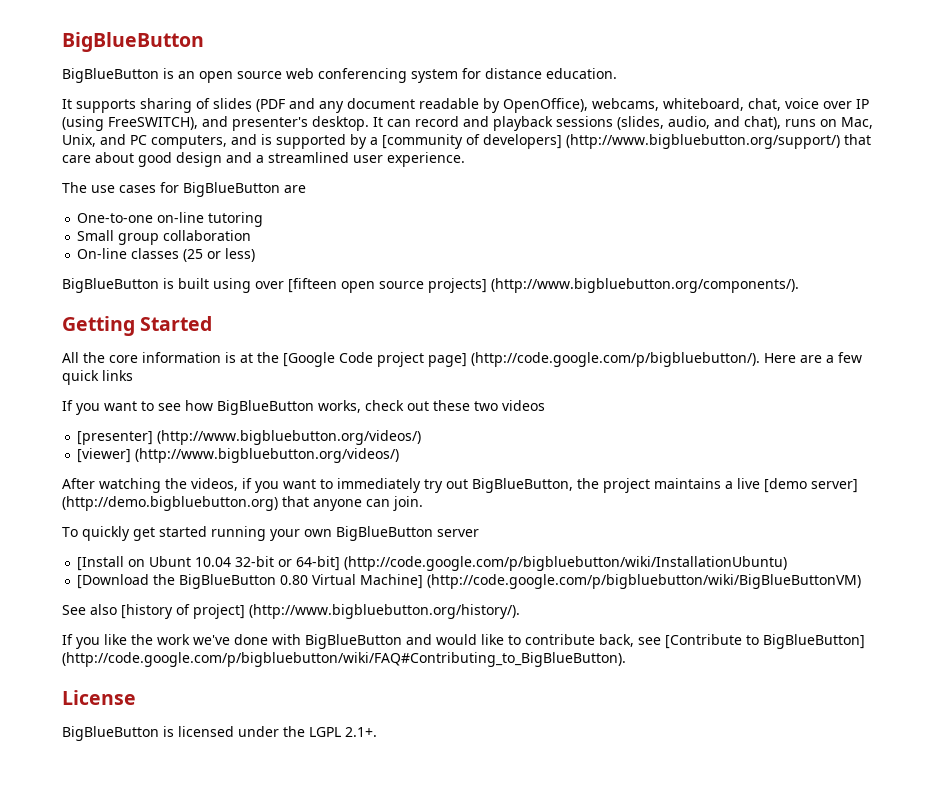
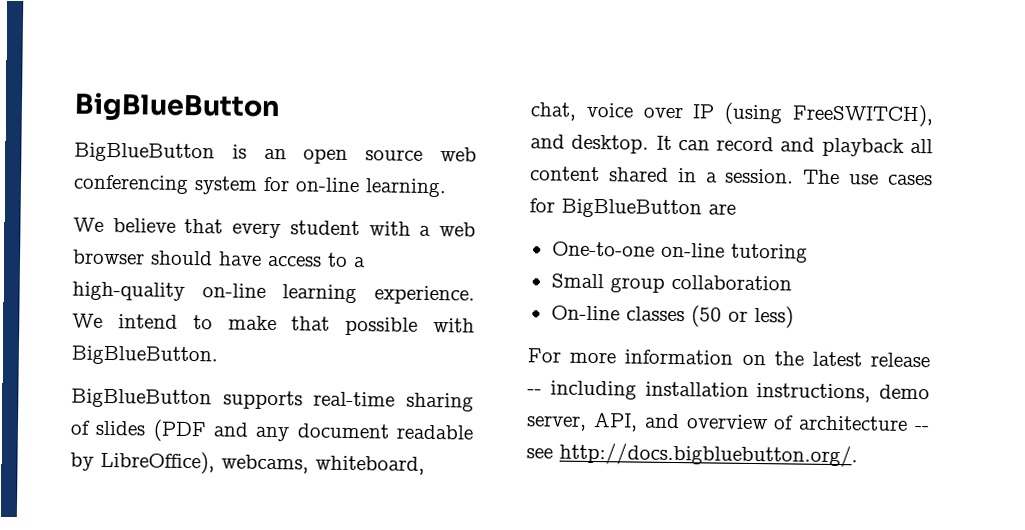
[485,68,617,79] [62,99,136,113] distance education. // It supports -> [295,177,447,198] [73,217,477,239] [72,249,366,268] [72,281,475,305] [72,313,475,336] [71,345,218,366] [71,388,396,410] on-line learning. // We believe that every student with a web browser should have access to a high-quality on-line learning experience. We intend to make that possible with BigBlueButton. // BigBlueButton supports real-time
[503,98,588,113] OpenOffice), -> [100,450,215,475] LibreOffice),
[232,117,308,131] presenter's -> (565, 141) none
[556,116,873,130] [62,134,871,149] [62,152,465,167] sessions (slides, audio, and chat), runs on Mac, Unix, and PC computers, and is supported by a [community of developers] (http://www.bigbluebutton.org/support/) that care about good design and a streamlined user experience. // -> [910,138,933,154] [530,166,795,184] all content shared in a session.
[183,249,204,262] (25 -> [690,305,722,328] (50
[62,278,799,293] [62,316,213,336] [62,352,862,367] [62,370,133,385] [62,400,545,415] [77,430,422,445] [77,448,400,463] [62,478,858,493] [62,496,423,511] [62,526,479,541] [77,556,788,571] [77,574,862,589] [62,604,520,619] [62,634,865,649] [62,652,626,667] [62,690,136,705] [62,726,377,741] BigBlueButton is built using over [fifteen open source projects] (http://www.bigbluebutton.org/components/). // Getting Started // All the core information is at the [Google Code project page] (http://code.google.com/p/bigbluebutton/). Here are a few quick links // If you want to see how BigBlueButton works, check out these two videos // [presenter] (http://www.bigbluebutton.org/videos/) // [viewer] (http://www.bigbluebutton.org/videos/) // After watching the videos, if you want to immediately try out BigBlueButton, the project maintains a live [demo server] (http://demo.bigbluebutton.org) that anyone can join. // To quickly get started running your own BigBlueButton server // [Install on Ubunt 10.04 32-bit or 64-bit] (http://code.google.com/p/bigbluebutton/wiki/InstallationUbuntu) // [Download the BigBlueButton 0.80 Virtual Machine] (http://code.google.com/p/bigbluebutton/wiki/BigBlueButtonVM) // See also [history of project] (http://www.bigbluebutton.org/history/). // If you like the work we've done with BigBlueButton and would like to contribute back, see [Contribute to BigBlueButton] (http://code.google.com/p/bigbluebutton/wiki/FAQ#Contributing_to_BigBlueButton). // License // BigBlueButton is licensed under the LGPL 2.1+. -> [527,348,930,368] [527,380,930,403] [526,412,930,432] [526,442,858,468] For more information on the latest release -- including installation instructions, demo server, API, and overview of architecture -- see http://docs.bigbluebutton.org/.

